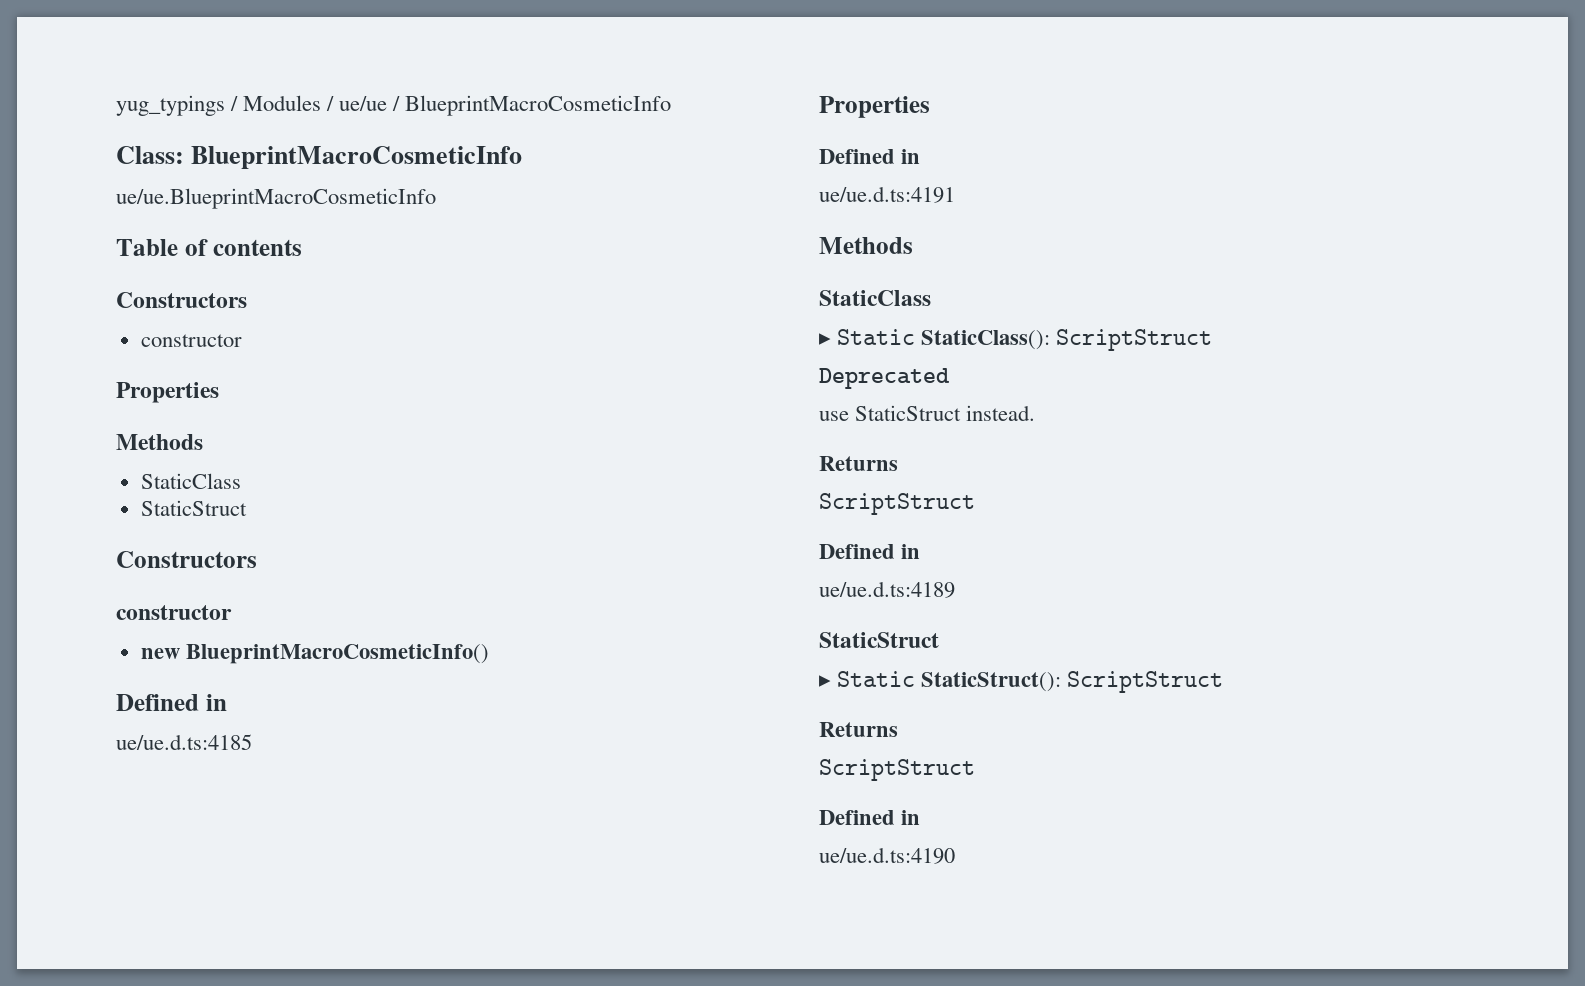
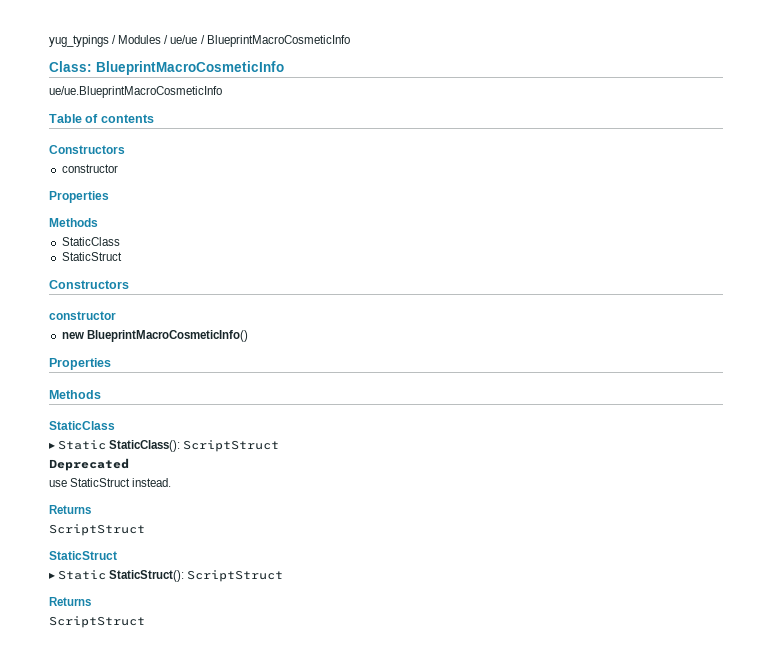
[116,694,227,711] [116,734,252,750] [819,96,930,118] [819,149,921,164] [819,186,955,203] Defined in // ue/ue.d.ts:4185 // Properties // Defined in // ue/ue.d.ts:4191 -> [49,358,111,370] Properties
[819,544,921,559] [819,581,955,598] // Defined in // ue/ue.d.ts:4189 -> (145, 530) none
[819,810,921,825] [819,847,955,864] // Defined in // ue/ue.d.ts:4190 -> (145, 622) none

